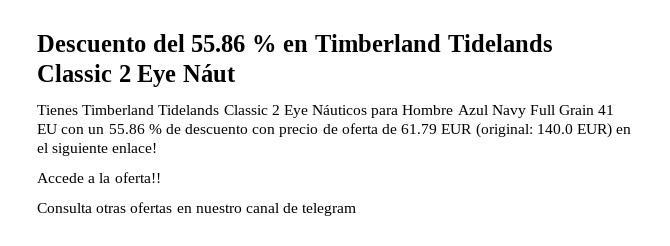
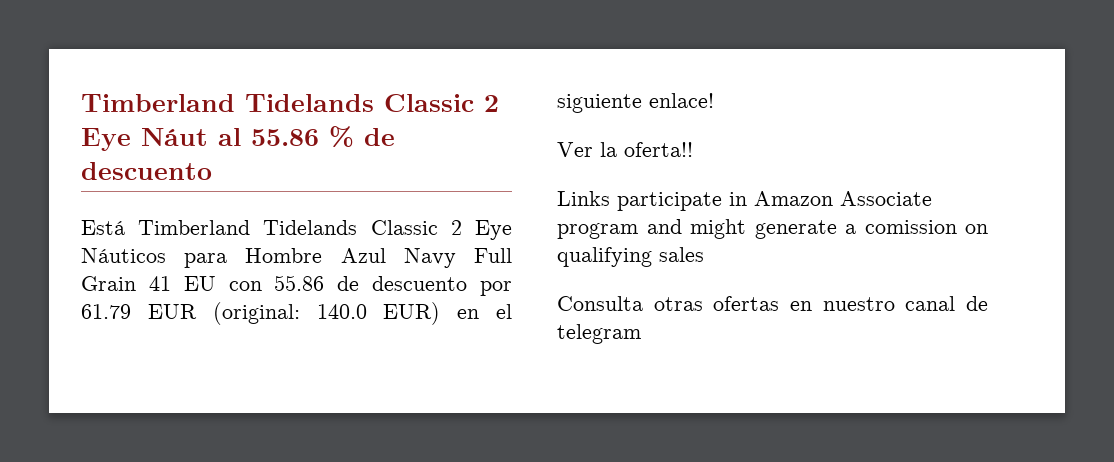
[37,34,309,52] Descuento del 55.86 % en -> (81, 103) none
[37,105,78,115] // Tienes -> [218,126,395,148] [81,162,212,180] [81,220,125,235] al 55.86 % de descuento // Está
[88,123,398,137] un 55.86 % de descuento con precio de oferta de -> [274,275,512,296] 55.86 de descuento por
[37,173,96,183] Accede a -> [557,142,593,157] Ver
(161, 177) none -> [557,191,932,211] [557,219,988,239] [557,247,704,267] // Links participate in Amazon Associate program and might generate a comission on qualifying sales

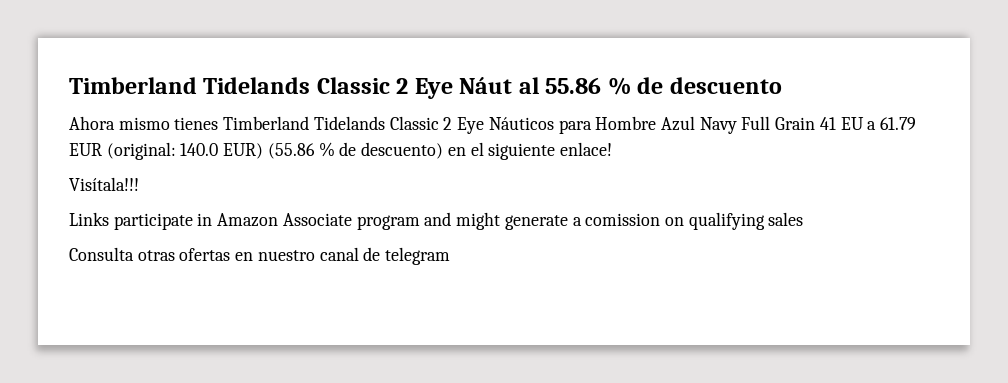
[81,220,125,235] Está -> [69,116,219,130] Ahora mismo tienes
[228,275,512,296] con 55.86 de descuento por -> [867,121,877,130] a
(441, 313) none -> [267,142,444,159] (55.86 % de descuento)
[557,142,693,157] Ver la oferta!! -> [69,177,139,191] Visítala!!!

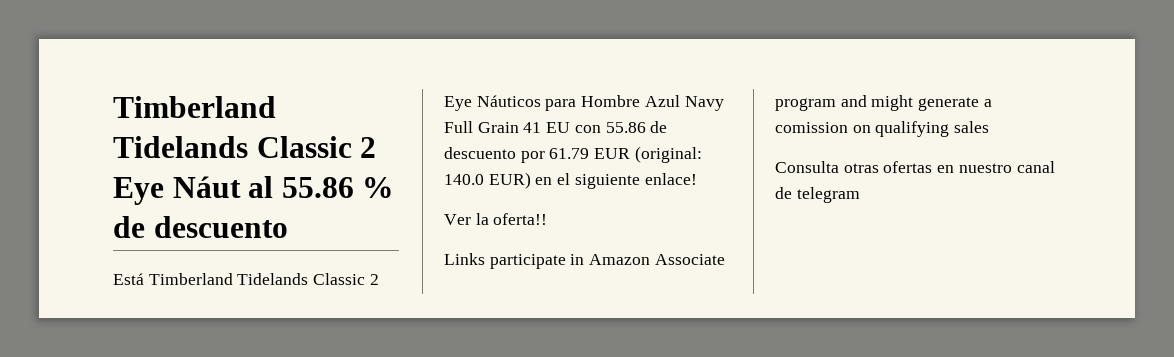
[69,116,219,130] Ahora mismo tienes -> [113,273,144,285] Está
[867,121,877,130] a -> [574,121,668,133] [444,147,545,163] con 55.86 de descuento por
[267,142,444,159] (55.86 % de descuento) -> (531, 180) none
[69,177,139,191] Visítala!!! -> [444,213,548,225] Ver la oferta!!

